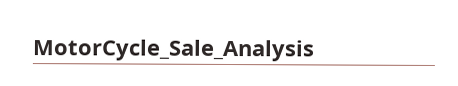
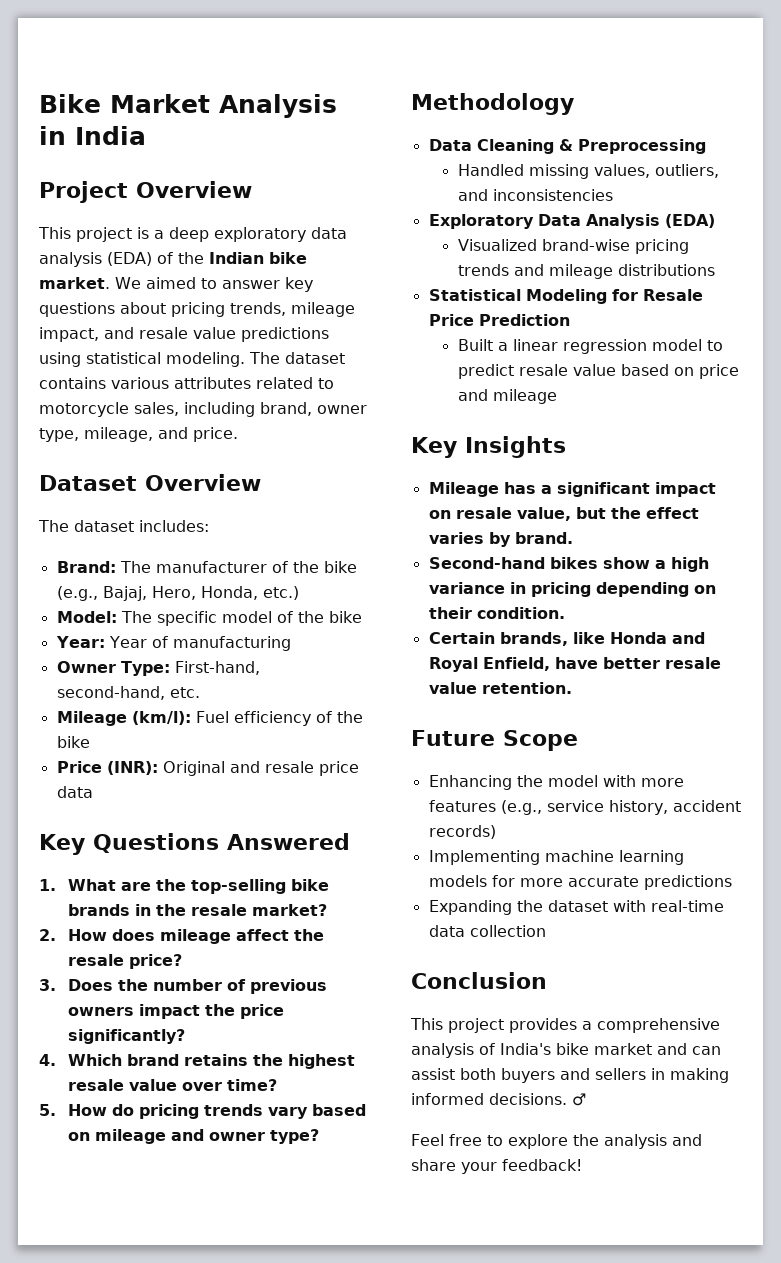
[32,39,315,62] MotorCycle_Sale_Analysis -> [39,94,337,118] [39,126,146,145] [39,181,252,203] [38,227,347,242] [39,252,307,267] [39,277,313,292] [39,302,355,317] [39,327,329,342] [39,352,345,367] [39,377,334,389] [39,402,367,417] [39,427,238,442] [39,474,261,491] [38,520,209,532] [56,561,357,573] [56,586,299,601] [56,611,362,626] [55,636,291,651] [56,661,260,676] [56,686,200,700] [56,711,363,726] [56,736,90,748] [56,761,359,776] [56,786,93,798] [39,833,350,855] [39,879,330,894] [68,904,328,916] [39,929,325,944] [68,954,183,969] [39,979,328,994] [68,1004,285,1019] [68,1029,186,1044] [39,1054,356,1069] [68,1079,278,1091] [39,1104,367,1119] [68,1129,320,1144] [411,93,574,115] [428,139,706,154] [457,164,719,179] [457,189,613,201] [428,214,715,229] [457,239,689,254] [457,264,715,279] [428,289,703,304] [428,314,570,326] [457,339,723,354] [457,364,739,379] [457,389,557,404] [411,436,566,458] [428,482,716,497] [428,507,699,521] [428,532,573,547] [428,557,709,572] [428,582,716,597] [428,607,565,619] [428,632,705,646] [428,657,721,672] [428,682,572,694] [411,730,578,751] [428,775,684,790] [428,800,741,815] [428,825,496,839] [428,850,684,865] [428,875,732,890] [428,900,724,915] [428,925,546,937] [411,972,547,989] [410,1018,720,1033] [411,1043,721,1058] [411,1068,729,1083] [411,1093,586,1106] [411,1134,702,1149] [411,1159,582,1174] Bike Market Analysis in India // Project Overview // This project is a deep exploratory data analysis (EDA) of the Indian bike market. We aimed to answer key questions about pricing trends, mileage impact, and resale value predictions using statistical modeling. The dataset contains various attributes related to motorcycle sales, including brand, owner type, mileage, and price. // Dataset Overview // The dataset includes: // Brand: The manufacturer of the bike (e.g., Bajaj, Hero, Honda, etc.) // Model: The specific model of the bike // Year: Year of manufacturing // Owner Type: First-hand, second-hand, etc. // Mileage (km/l): Fuel efficiency of the bike // Price (INR): Original and resale price data // Key Questions Answered // 1. What are the top-selling bike brands in the resale market? // 2. How does mileage affect the resale price? // 3. Does the number of previous owners impact the price significantly? // 4. Which brand retains the highest resale value over time? // 5. How do pricing trends vary based on mileage and owner type? // Methodology // Data Cleaning & Preprocessing // Handled missing values, outliers, and inconsistencies // Exploratory Data Analysis (EDA) // Visualized brand-wise pricing trends and mileage distributions // Statistical Modeling for Resale Price Prediction // Built a linear regression model to predict resale value based on price and mileage // Key Insights // Mileage has a significant impact on resale value, but the effect varies by brand. // Second-hand bikes show a high variance in pricing depending on their condition. // Certain brands, like Honda and Royal Enfield, have better resale value retention. // Future Scope // Enhancing the model with more features (e.g., service history, accident records) // Implementing machine learning models for more accurate predictions // Expanding the dataset with real-time data collection // Conclusion // This project provides a comprehensive analysis of India's bike market and can assist both buyers and sellers in making informed decisions. ♂ // Feel free to explore the analysis and share your feedback!

